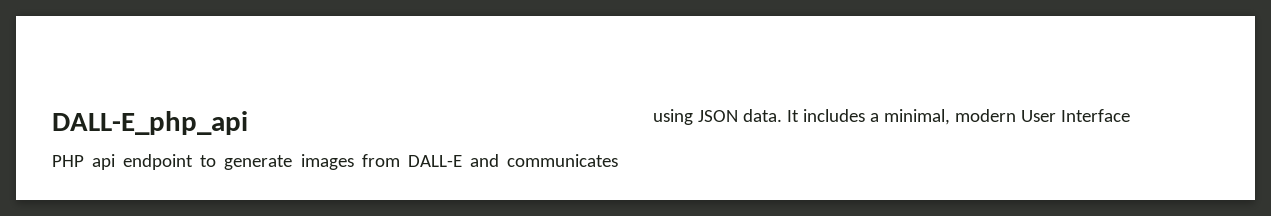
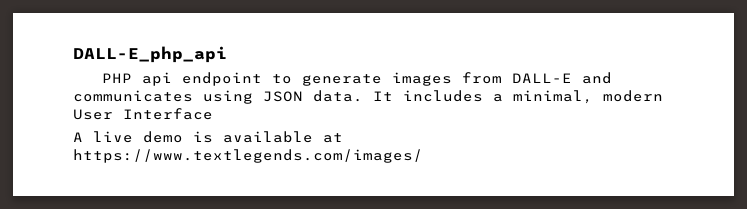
(1130, 115) none -> [73,131,343,143] [73,149,423,163] // A live demo is available at https://www.textlegends.com/images/

